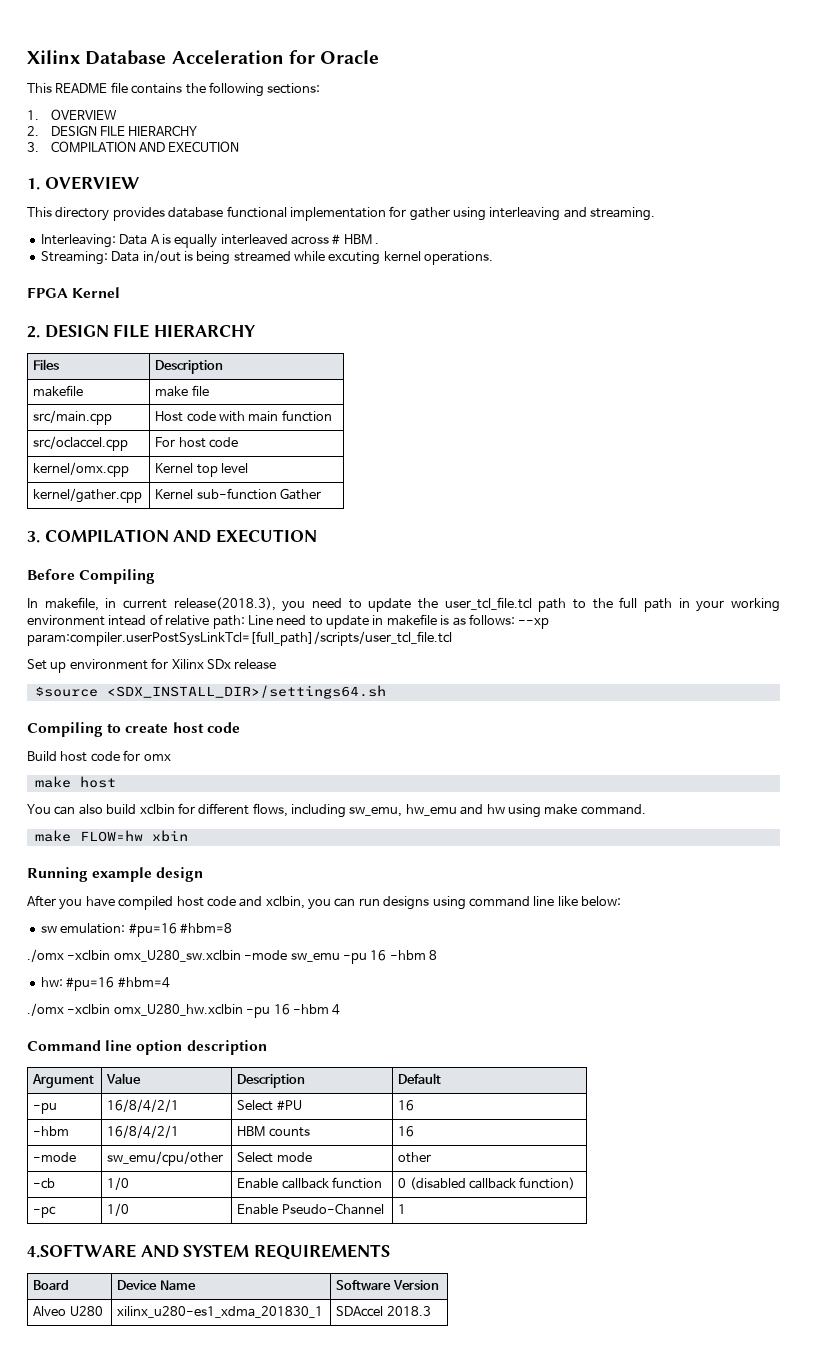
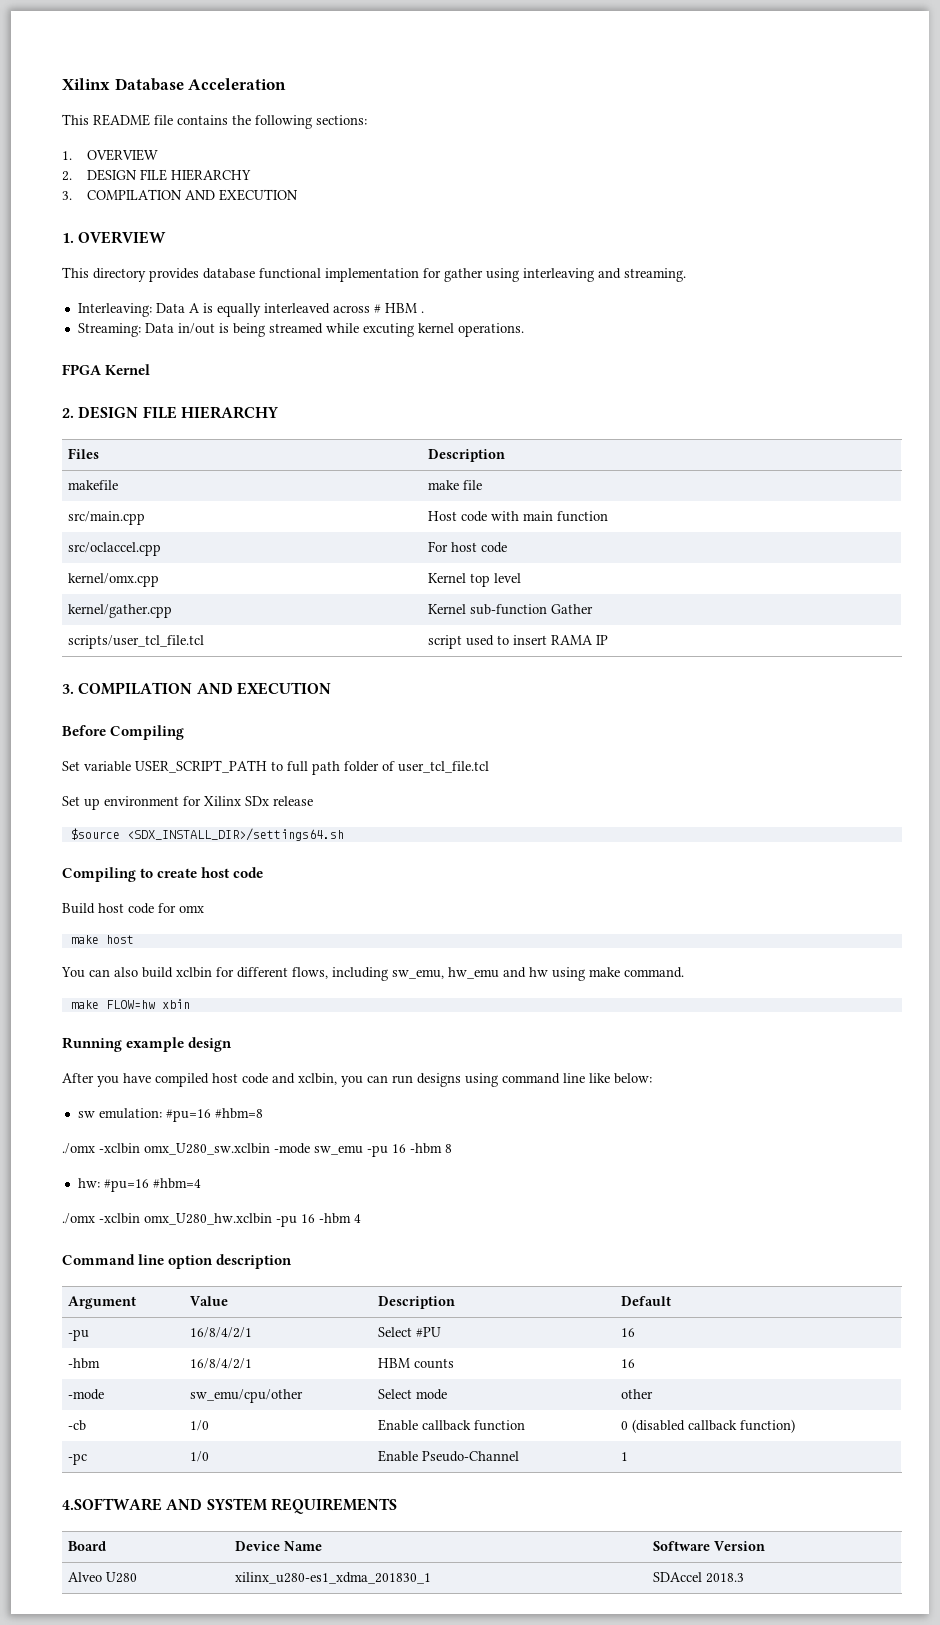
[288,50,380,64] for Oracle -> (287, 84) none
(322, 494) none -> [68,635,205,649] [428,635,609,649] // scripts/user_tcl_file.tcl | script used to insert RAMA IP
[27,597,780,612] [27,614,550,629] [27,631,452,646] In makefile, in current release(2018.3), you need to update the user_tcl_file.tcl path to the full path in your working environment intead of relative path: Line need to update in makefile is as follows: --xp param:compiler.userPostSysLinkTcl=[full_path]/scripts/user_tcl_file.tcl -> [62,760,489,775] Set variable USER_SCRIPT_PATH to full path folder of user_tcl_file.tcl

